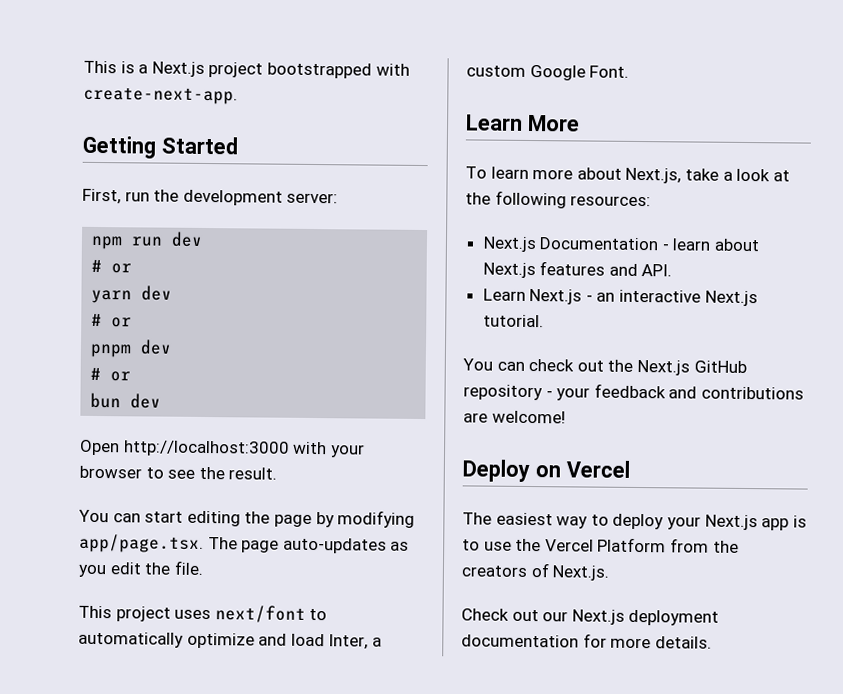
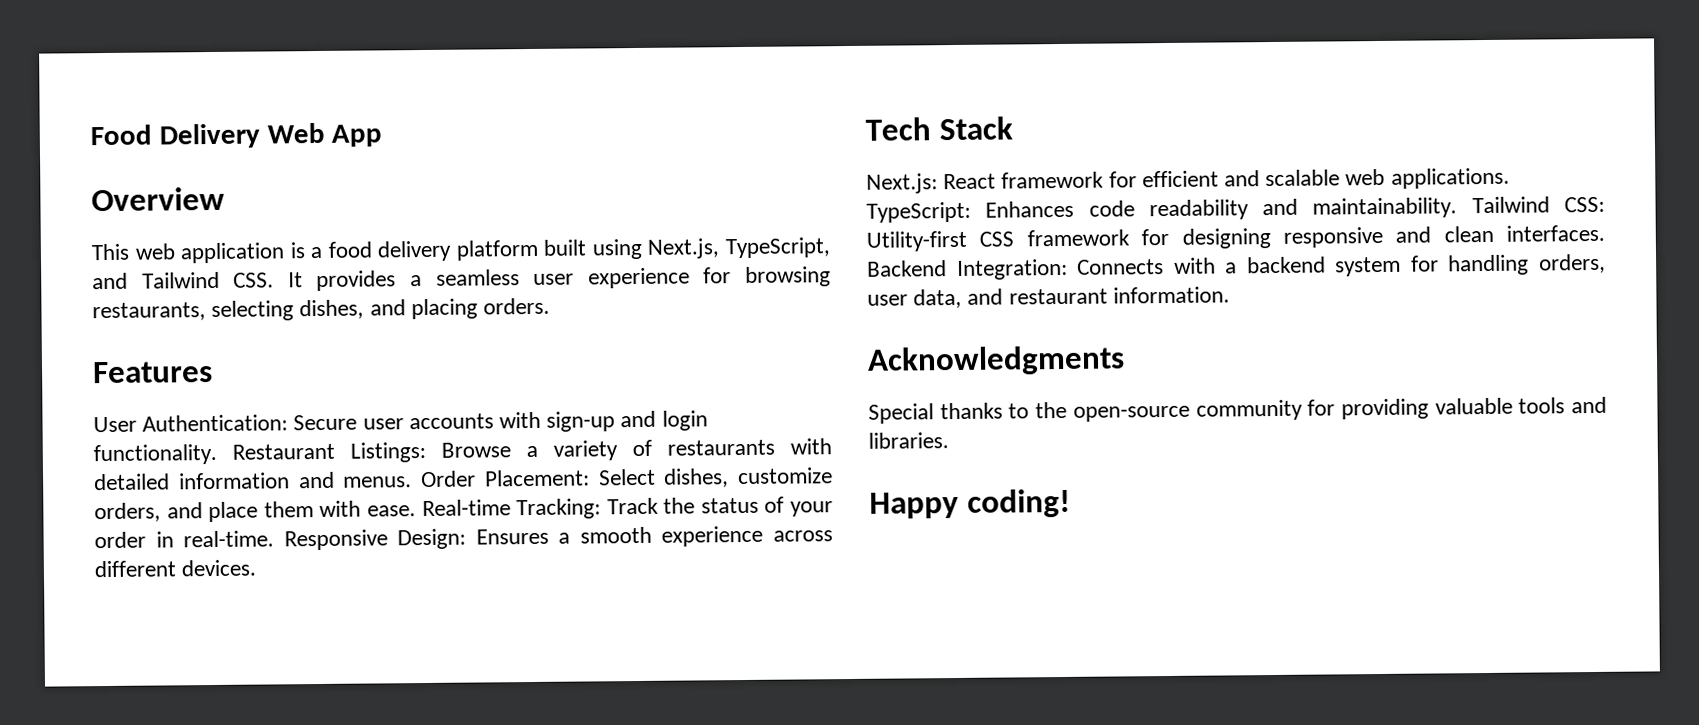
[83,60,410,79] [83,86,238,105] [82,135,238,159] [82,188,339,206] [91,231,204,250] [91,259,133,274] [91,285,173,304] [91,313,133,328] [90,339,173,358] [90,367,132,382] [90,392,162,409] [79,439,365,458] [79,465,278,480] [78,509,416,528] [79,533,410,554] [78,560,204,578] [78,605,328,623] [78,631,382,650] [466,64,630,81] [466,114,580,132] [465,166,790,184] [465,190,652,209] [482,236,761,253] [482,261,673,279] [482,288,758,307] [482,314,544,328] [462,358,747,376] [463,383,804,401] [463,410,566,424] [462,459,630,483] [462,512,807,531] [462,537,739,553] [461,563,610,581] [461,608,720,626] [461,633,712,649] This is a Next.js project bootstrapped with create-next-app. // Getting Started // First, run the development server: // npm run dev // # or // yarn dev // # or // pnpm dev // # or // bun dev // Open http://localhost:3000 with your browser to see the result. // You can start editing the page by modifying app/page.tsx. The page auto-updates as you edit the file. // This project uses next/font to automatically optimize and load Inter, a custom Google Font. // Learn More // To learn more about Next.js, take a look at the following resources: // Next.js Documentation - learn about Next.js features and API. // Learn Next.js - an interactive Next.js tutorial. // You can check out the Next.js GitHub repository - your feedback and contributions are welcome! // Deploy on Vercel // The easiest way to deploy your Next.js app is to use the Vercel Platform from the creators of Next.js. // Check out our Next.js deployment documentation for more details. -> [90,122,383,149] [91,186,225,212] [91,237,831,264] [92,266,832,292] [92,297,551,322] [92,361,213,384] [93,410,708,433] [93,438,832,466] [94,467,833,491] [94,496,834,523] [94,525,833,551] [94,559,257,578] [865,116,1013,141] [866,167,1510,194] [866,196,1605,223] [866,224,1605,252] [867,253,1606,280] [867,286,1230,309] [867,345,1125,376] [868,396,1607,424] [868,432,949,449] [869,488,1071,519] Food Delivery Web App // Overview // This web application is a food delivery platform built using Next.js, TypeScript, and Tailwind CSS. It provides a seamless user experience for browsing restaurants, selecting dishes, and placing orders. // Features // User Authentication: Secure user accounts with sign-up and login functionality. Restaurant Listings: Browse a variety of restaurants with detailed information and menus. Order Placement: Select dishes, customize orders, and place them with ease. Real-time Tracking: Track the status of your order in real-time. Responsive Design: Ensures a smooth experience across different devices. // Tech Stack // Next.js: React framework for efficient and scalable web applications. TypeScript: Enhances code readability and maintainability. Tailwind CSS: Utility-first CSS framework for designing responsive and clean interfaces. Backend Integration: Connects with a backend system for handling orders, user data, and restaurant information. // Acknowledgments // Special thanks to the open-source community for providing valuable tools and libraries. // Happy coding!

